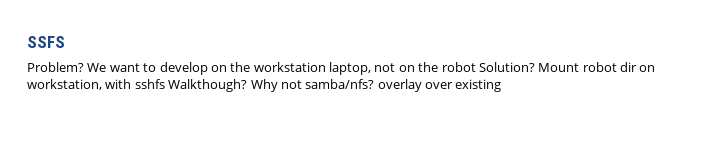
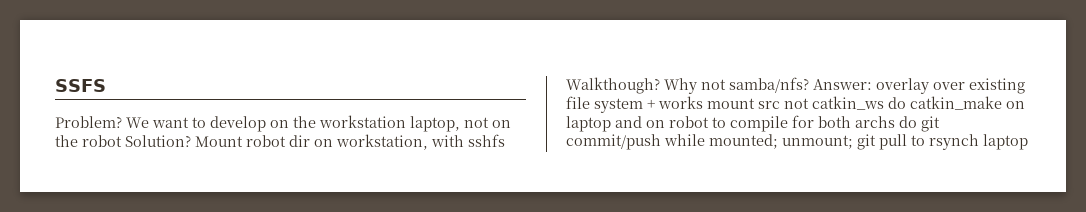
(375, 84) none -> [813,79,872,90] Answer:
(502, 85) none -> [566,96,1025,113] [566,115,940,132] [566,134,1028,150] file system + works mount src not catkin_ws do catkin_make on laptop and on robot to compile for both archs do git commit/push while mounted; unmount; git pull to rsynch laptop

